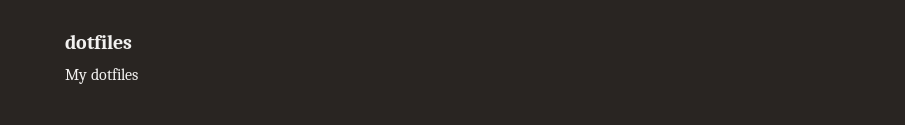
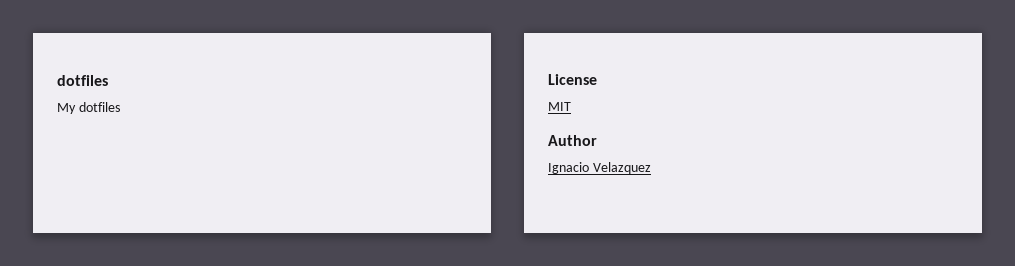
(139, 74) none -> [548,74,597,85] [548,102,571,111] [548,135,597,146] [548,162,651,174] // License // MIT // Author // Ignacio Velazquez

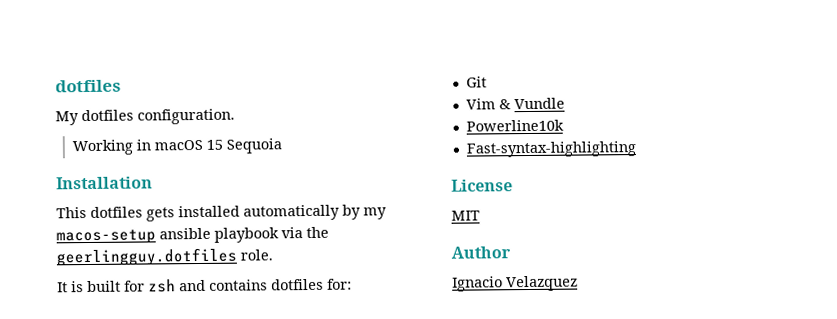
(120, 107) none -> [137,108,235,125] [71,138,282,156] [56,176,153,190] [56,204,387,222] [56,226,329,245] [56,247,273,267] [57,278,352,293] [465,76,487,88] [465,97,565,110] [465,119,564,132] [465,141,636,158] configuration. // Working in macOS 15 Sequoia // Installation // This dotfiles gets installed automatically by my macos-setup ansible playbook via the geerlingguy.dotfiles role. // It is built for zsh and contains dotfiles for: // Git // Vim & Vundle // Powerline10k // Fast-syntax-highlighting

